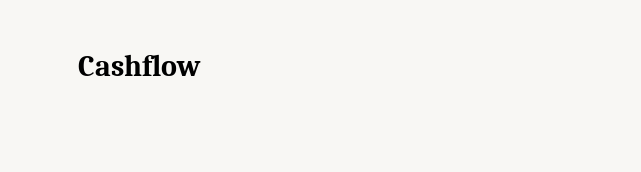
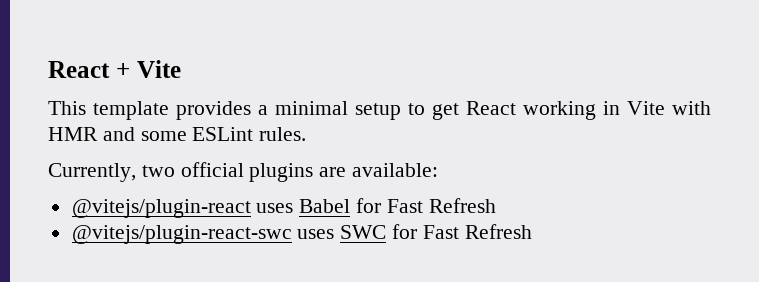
[78,54,201,76] Cashflow -> [48,60,181,78] [48,101,711,120] [48,127,307,141] [48,162,439,182] [71,198,496,218] [71,224,532,244] React + Vite // This template provides a minimal setup to get React working in Vite with HMR and some ESLint rules. // Currently, two official plugins are available: // @vitejs/plugin-react uses Babel for Fast Refresh // @vitejs/plugin-react-swc uses SWC for Fast Refresh

